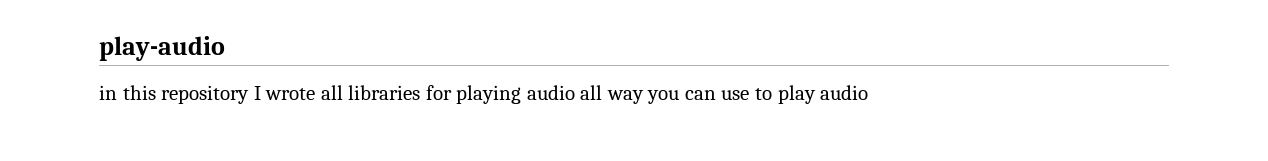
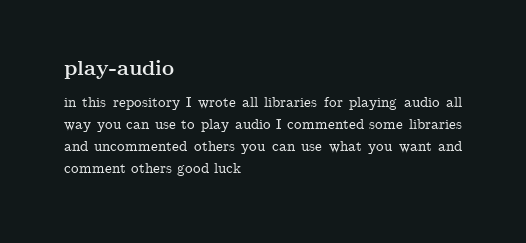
(869, 92) none -> [276,119,462,129] [64,141,463,154] [64,163,241,176] I commented some libraries and uncommented others you can use what you want and comment others good luck

